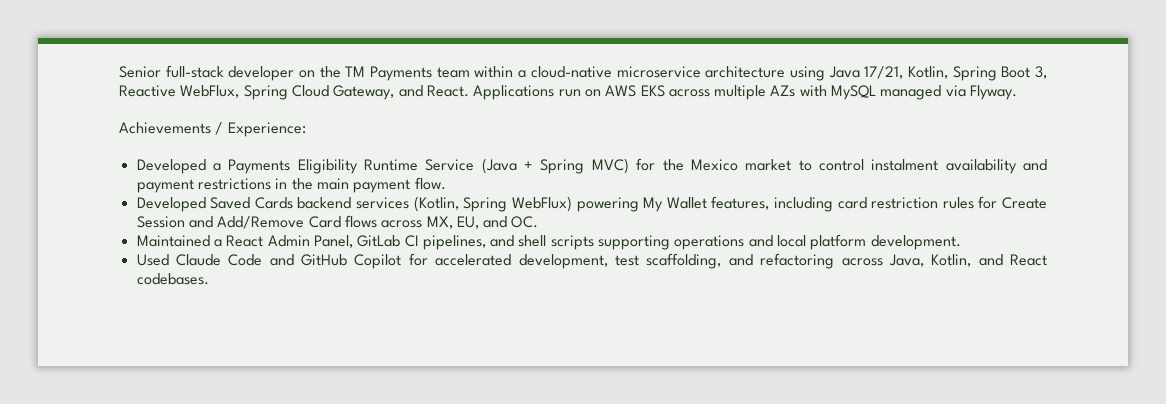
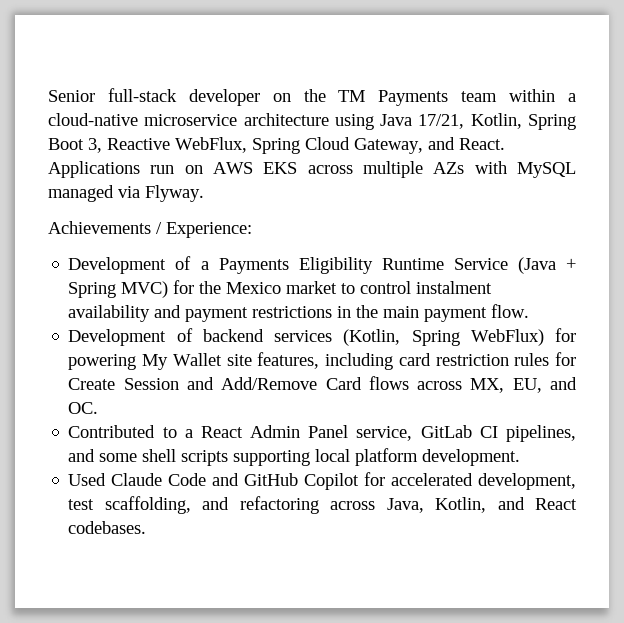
[136,159,206,174] Developed -> [68,256,192,274] Development of
[136,197,293,212] Developed Saved Cards -> [68,328,193,346] Development of
(572, 204) none -> [555,328,576,342] for
(707, 203) none -> [226,354,252,366] site
[136,235,210,247] Maintained -> [68,425,177,438] Contributed to
[313,235,353,248] Panel, -> [308,425,413,441] Panel service,
(515, 241) none -> [99,453,138,462] some
[674,235,773,250] operations and -> (311, 458) none

